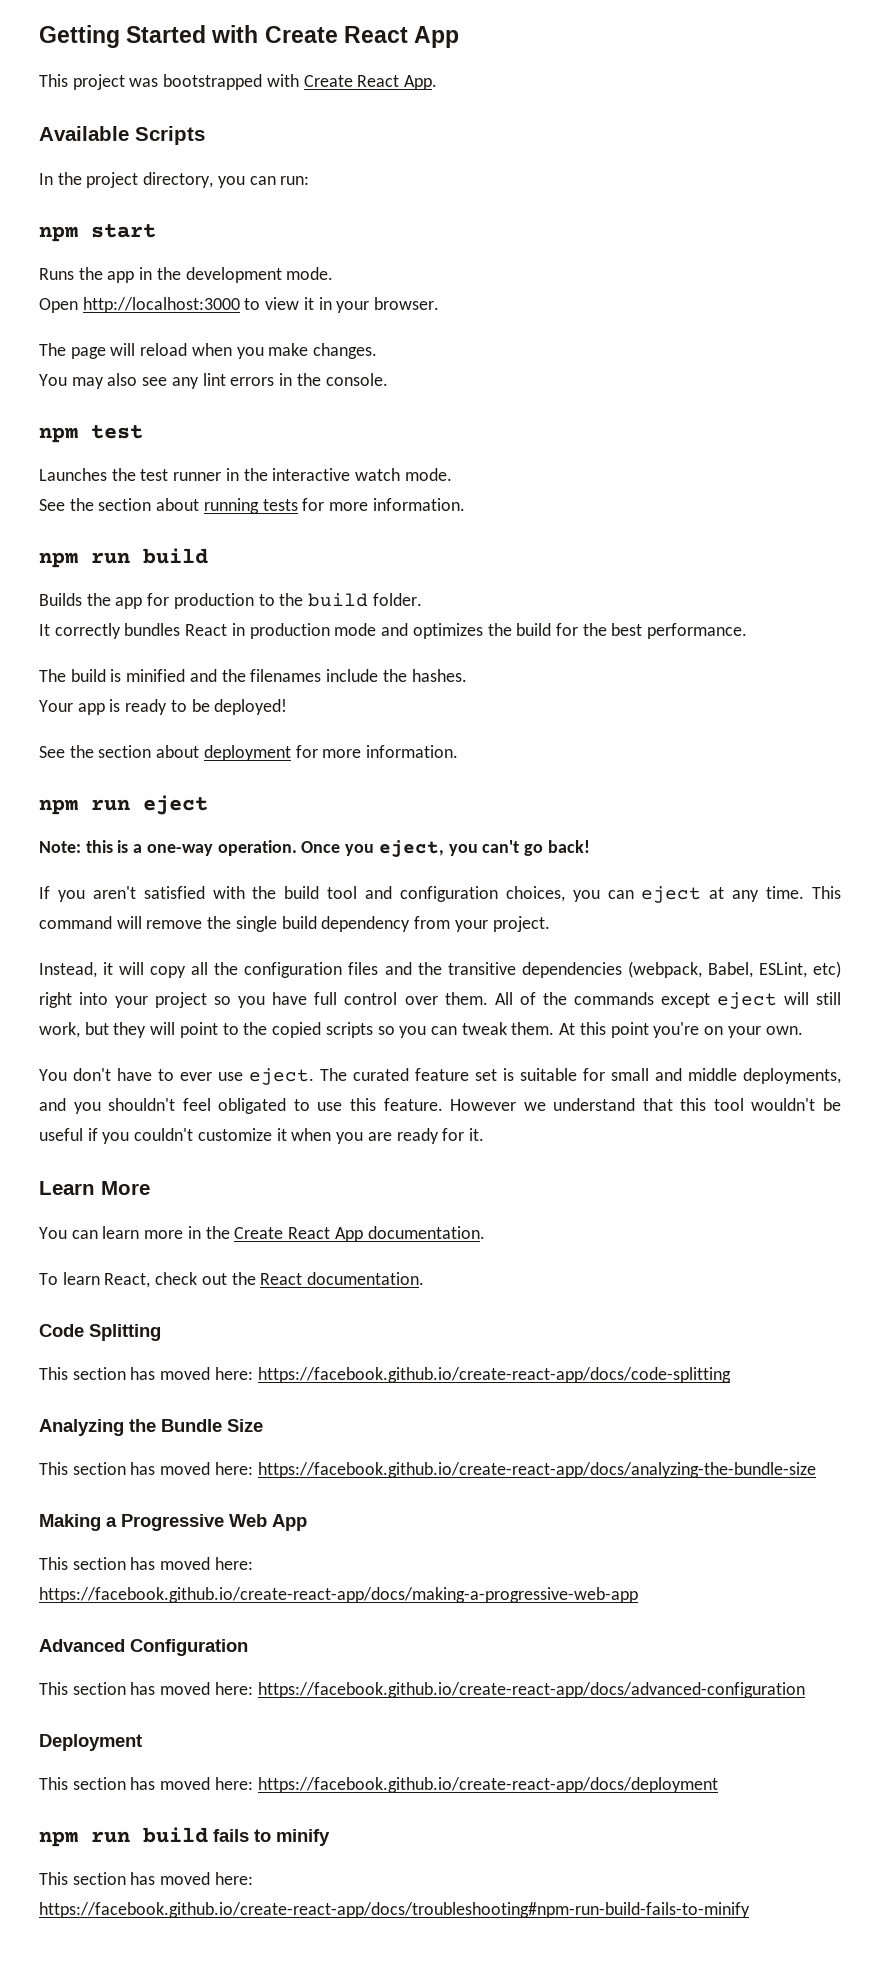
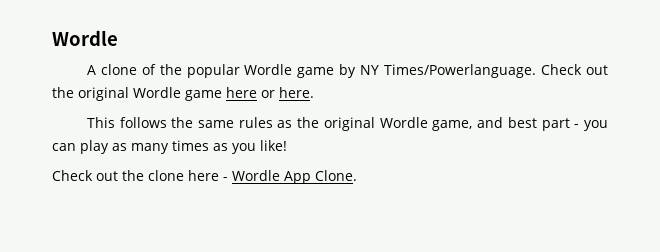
[39,25,460,48] [39,74,438,90] [39,126,205,145] [39,172,310,188] [39,224,156,242] [39,267,334,283] [39,297,440,313] [39,343,378,359] [39,373,388,389] [39,425,143,443] [39,468,452,481] [39,498,465,514] [39,548,208,568] [39,593,422,609] [39,623,748,639] [39,669,467,682] [39,699,288,715] [39,745,459,761] [39,795,208,815] [39,840,590,857] [39,886,841,903] [39,916,550,932] [39,961,842,978] [39,992,841,1009] [39,1022,803,1038] [39,1068,841,1085] [39,1098,841,1114] [39,1128,484,1144] [39,1181,150,1195] [39,1226,485,1242] [39,1272,425,1288] [39,1324,161,1341] [39,1367,731,1383] [39,1419,263,1436] [39,1462,816,1478] [39,1514,307,1531] [39,1557,253,1570] [39,1587,638,1603] [39,1639,248,1656] [39,1682,805,1698] [39,1734,142,1751] [39,1777,718,1793] [39,1827,330,1847] [39,1872,253,1885] [39,1902,750,1918] Getting Started with Create React App // This project was bootstrapped with Create React App. // Available Scripts // In the project directory, you can run: // npm start // Runs the app in the development mode. // Open http://localhost:3000 to view it in your browser. // The page will reload when you make changes. // You may also see any lint errors in the console. // npm test // Launches the test runner in the interactive watch mode. // See the section about running tests for more information. // npm run build // Builds the app for production to the build folder. // It correctly bundles React in production mode and optimizes the build for the best performance. // The build is minified and the filenames include the hashes. // Your app is ready to be deployed! // See the section about deployment for more information. // npm run eject // Note: this is a one-way operation. Once you eject, you can't go back! // If you aren't satisfied with the build tool and configuration choices, you can eject at any time. This command will remove the single build dependency from your project. // Instead, it will copy all the configuration files and the transitive dependencies (webpack, Babel, ESLint, etc) right into your project so you have full control over them. All of the commands except eject will still work, but they will point to the copied scripts so you can tweak them. At this point you're on your own. // You don't have to ever use eject. The curated feature set is suitable for small and middle deployments, and you shouldn't feel obligated to use this feature. However we understand that this tool wouldn't be useful if you couldn't customize it when you are ready for it. // Learn More // You can learn more in the Create React App documentation. // To learn React, check out the React documentation. // Code Splitting // This section has moved here: https://facebook.github.io/create-react-app/docs/code-splitting // Analyzing the Bundle Size // This section has moved here: https://facebook.github.io/create-react-app/docs/analyzing-the-bundle-size // Making a Progressive Web App // This section has moved here: https://facebook.github.io/create-react-app/docs/making-a-progressive-web-app // Advanced Configuration // This section has moved here: https://facebook.github.io/create-react-app/docs/advanced-configuration // Deployment // This section has moved here: https://facebook.github.io/create-react-app/docs/deployment // npm run build fails to minify // This section has moved here: https://facebook.github.io/create-react-app/docs/troubleshooting#npm-run-build-fails-to-minify -> [52,30,118,46] [86,64,608,78] [52,87,314,101] [86,117,609,131] [52,140,287,154] [52,170,357,184] Wordle // A clone of the popular Wordle game by NY Times/Powerlanguage. Check out the original Wordle game here or here. // This follows the same rules as the original Wordle game, and best part - you can play as many times as you like! // Check out the clone here - Wordle App Clone.

